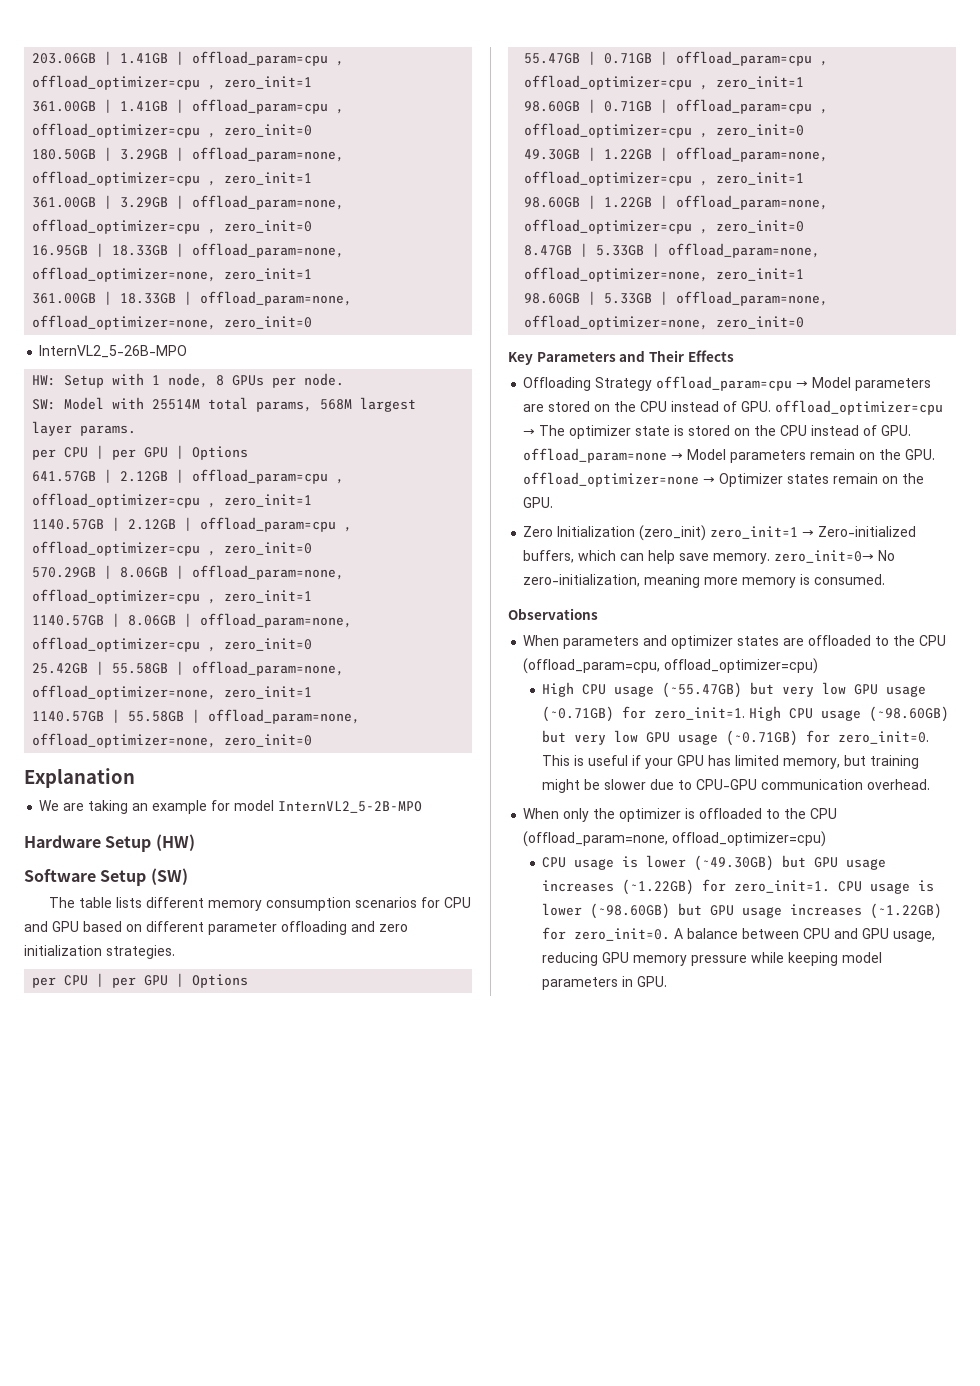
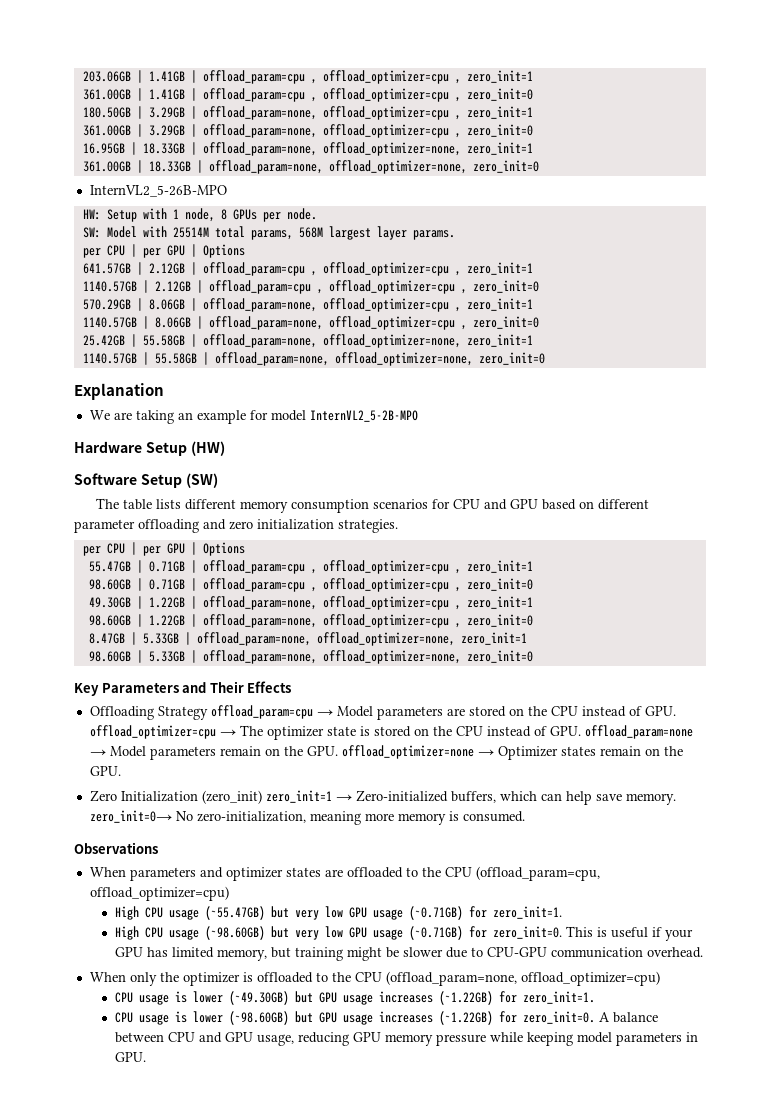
(746, 713) none -> (563, 912) //
(831, 886) none -> (596, 997) //

